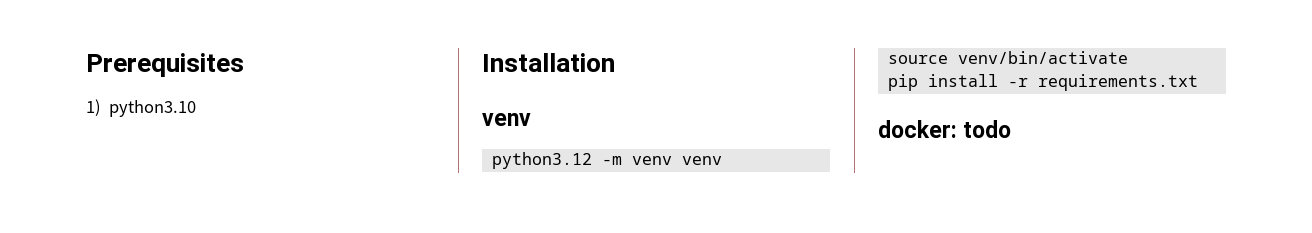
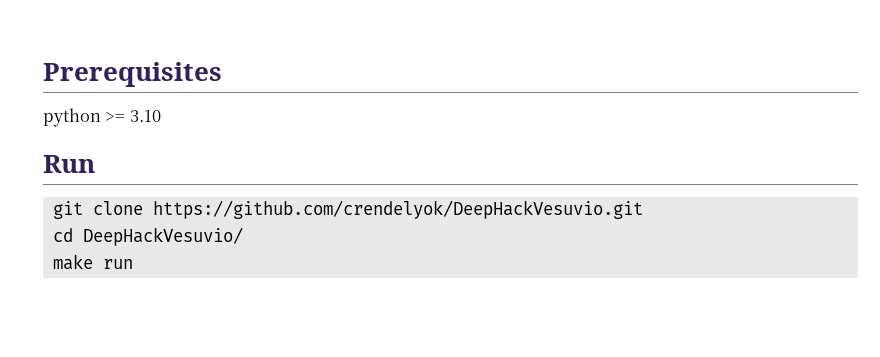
[86,99,197,117] [482,53,615,72] [482,113,531,126] [491,152,722,169] [887,51,1128,64] [887,74,1198,91] [878,120,1012,138] 1) python3.10 // Installation // venv // python3.12 -m venv venv // source venv/bin/activate // pip install -r requirements.txt // docker: todo -> [43,108,161,127] [43,155,95,173] [52,200,643,219] [52,227,243,246] [52,254,133,270] python >= 3.10 // Run // git clone https://github.com/crendelyok/DeepHackVesuvio.git // cd DeepHackVesuvio/ // make run

